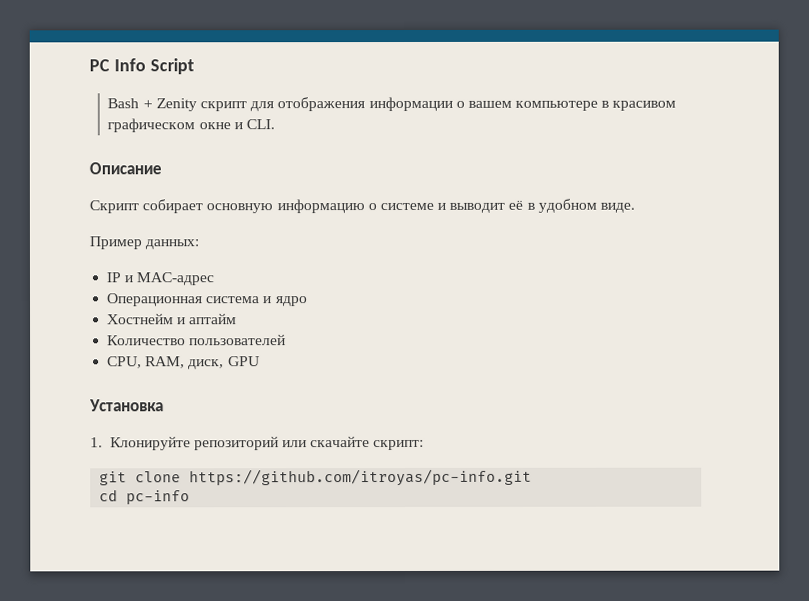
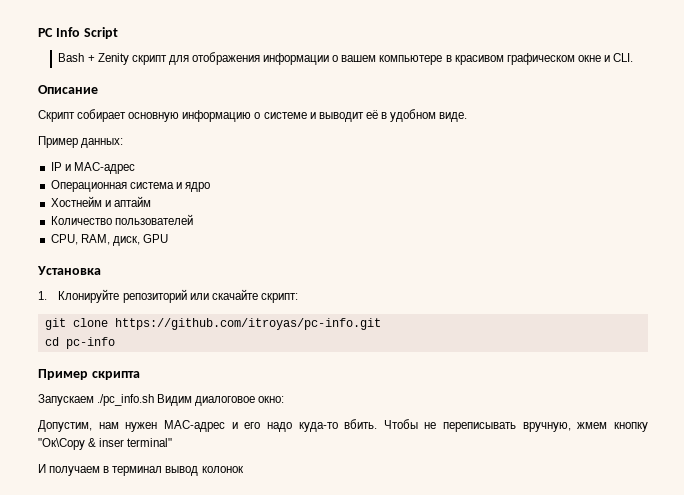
(191, 497) none -> [38,369,140,380] [38,394,285,406] [38,419,648,432] [38,438,173,450] [38,464,244,476] // Пример скрипта // Запускаем ./pc_info.sh Видим диалоговое окно: // Допустим, нам нужен МАС-адрес и его надо куда-то вбить. Чтобы не переписывать вручную, жмем кнопку "Ок\Copy & inser terminal" // И получаем в терминал вывод колонок

